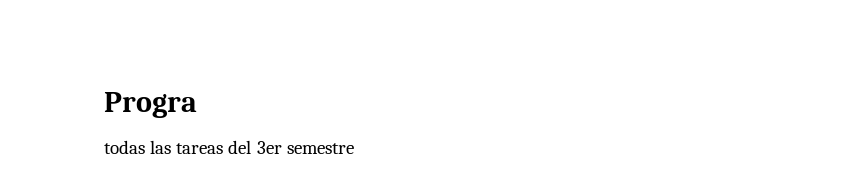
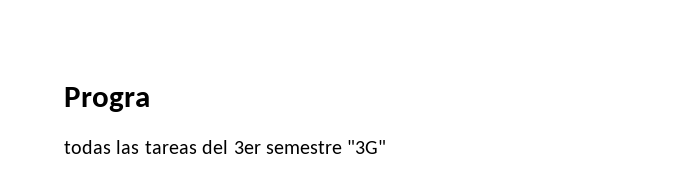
(354, 148) none -> [347,140,387,154] "3G"

